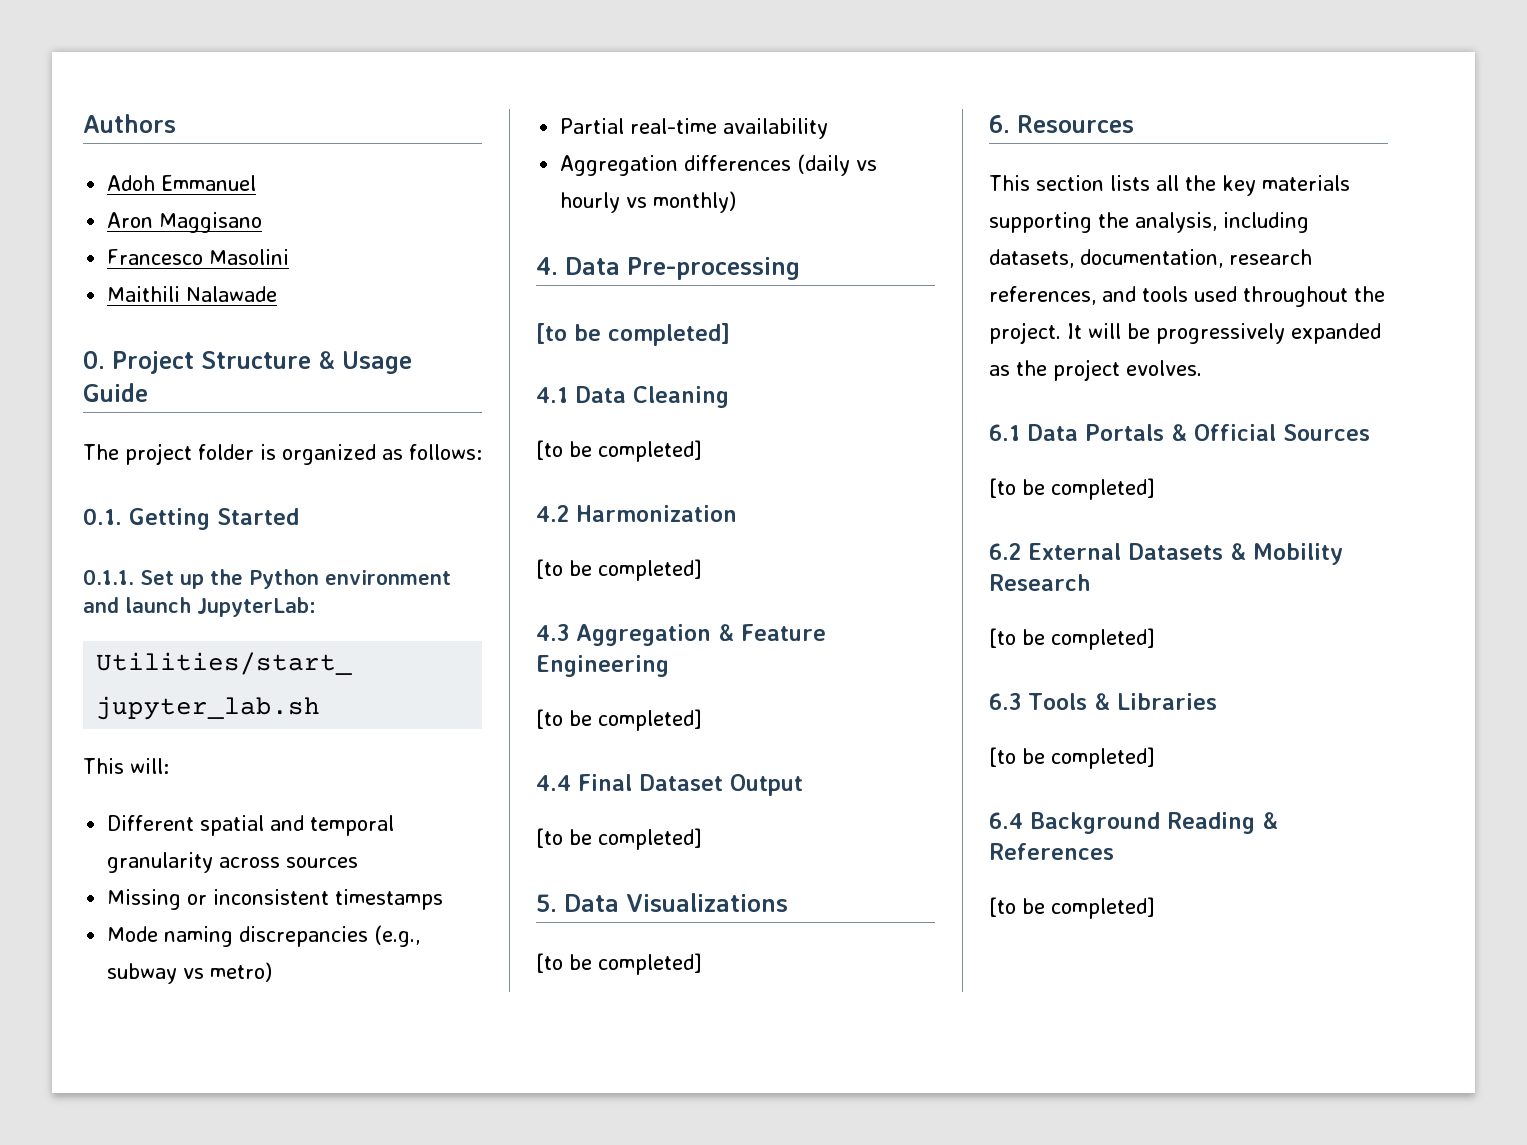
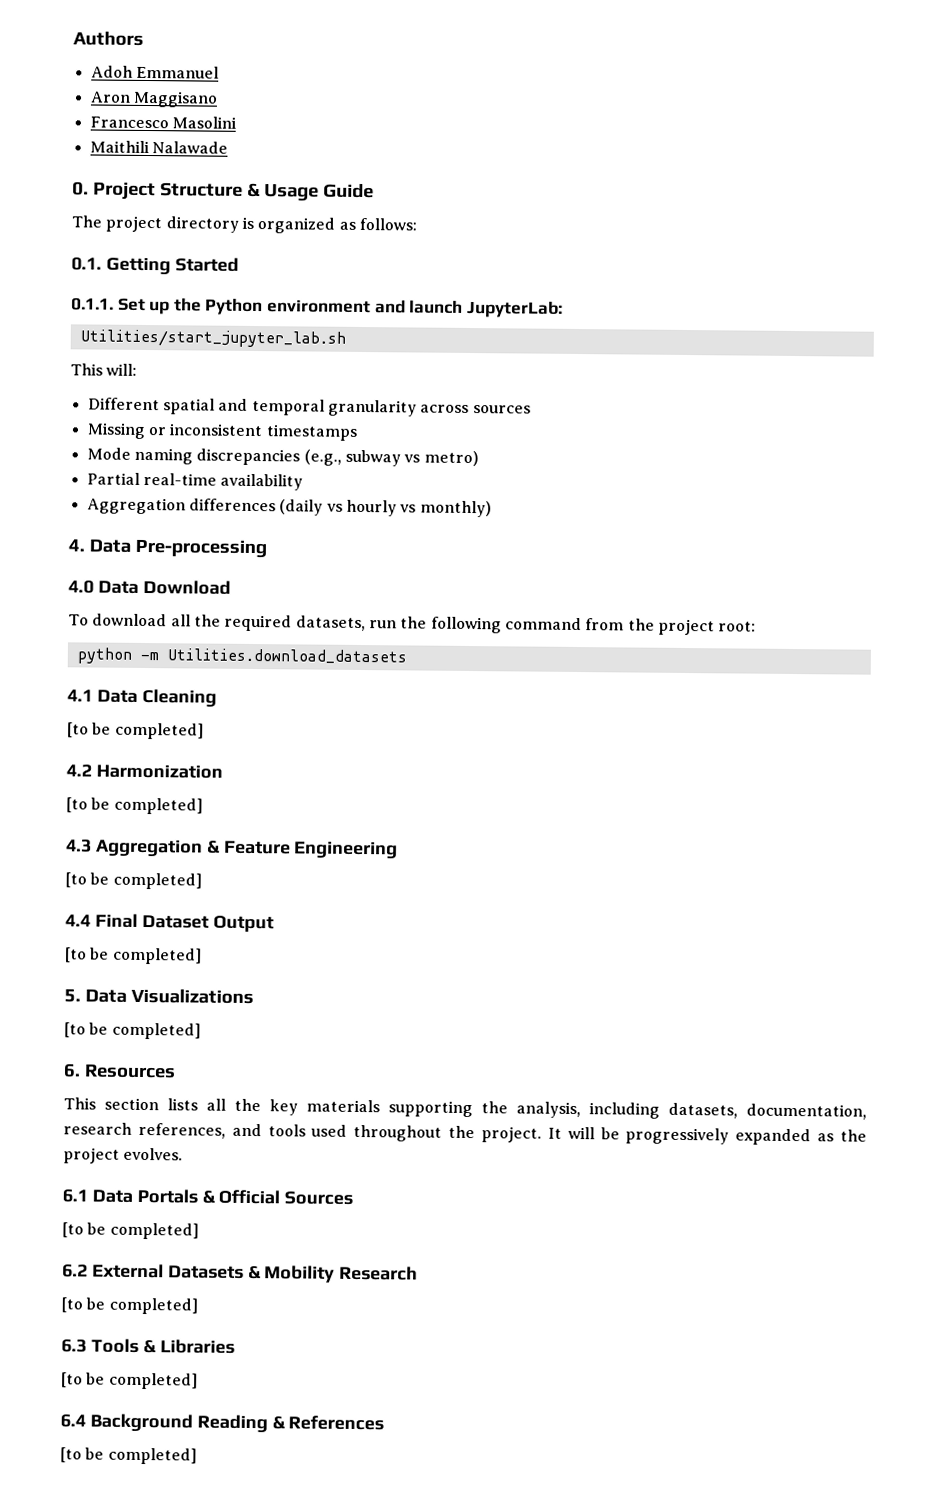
[198,444,254,460] folder -> [165,216,239,233] directory
[536,323,730,346] [to be completed] -> [68,579,231,595] [68,613,757,636] [76,647,407,665] 4.0 Data Download // To download all the required datasets, run the following command from the project root: // python -m Utilities.download_datasets

